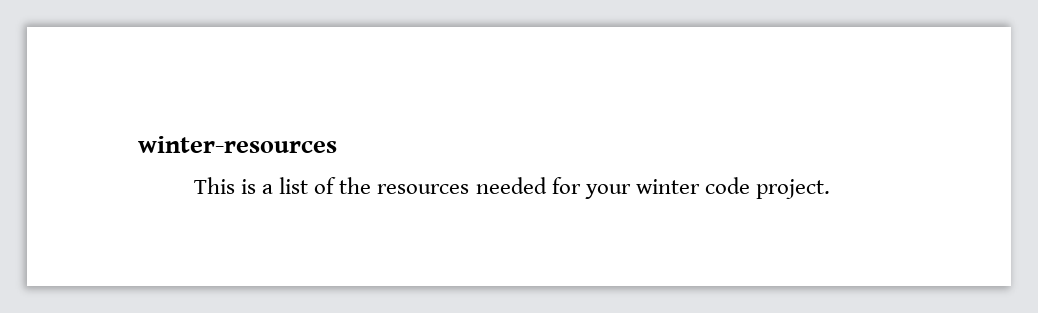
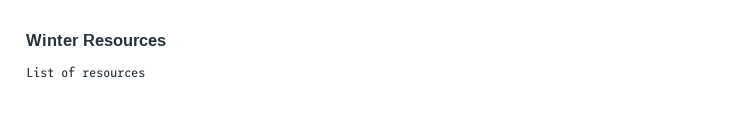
[138,136,337,153] [193,177,830,199] winter-resources // This is a list of the resources needed for your winter code project. -> [26,34,166,46] [26,66,145,78] Winter Resources // List of resources

